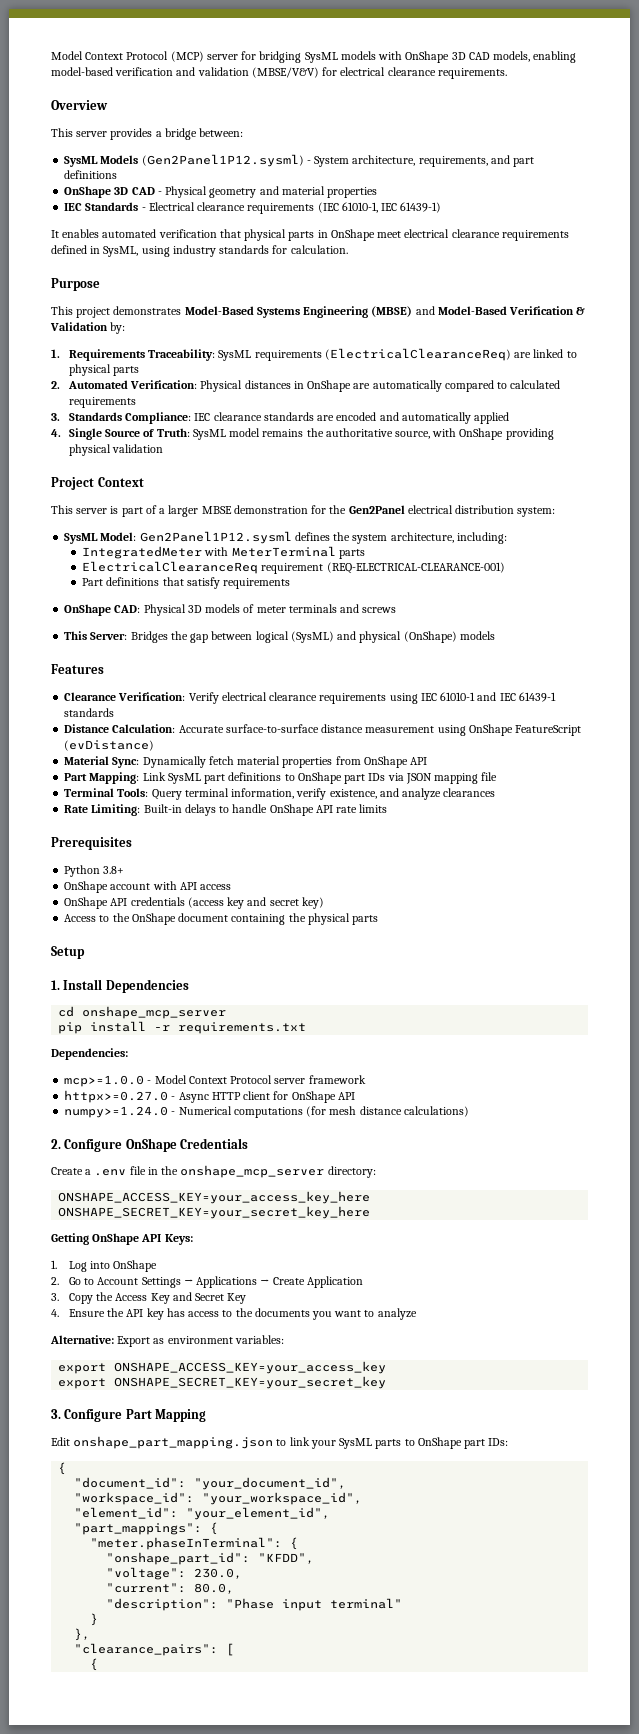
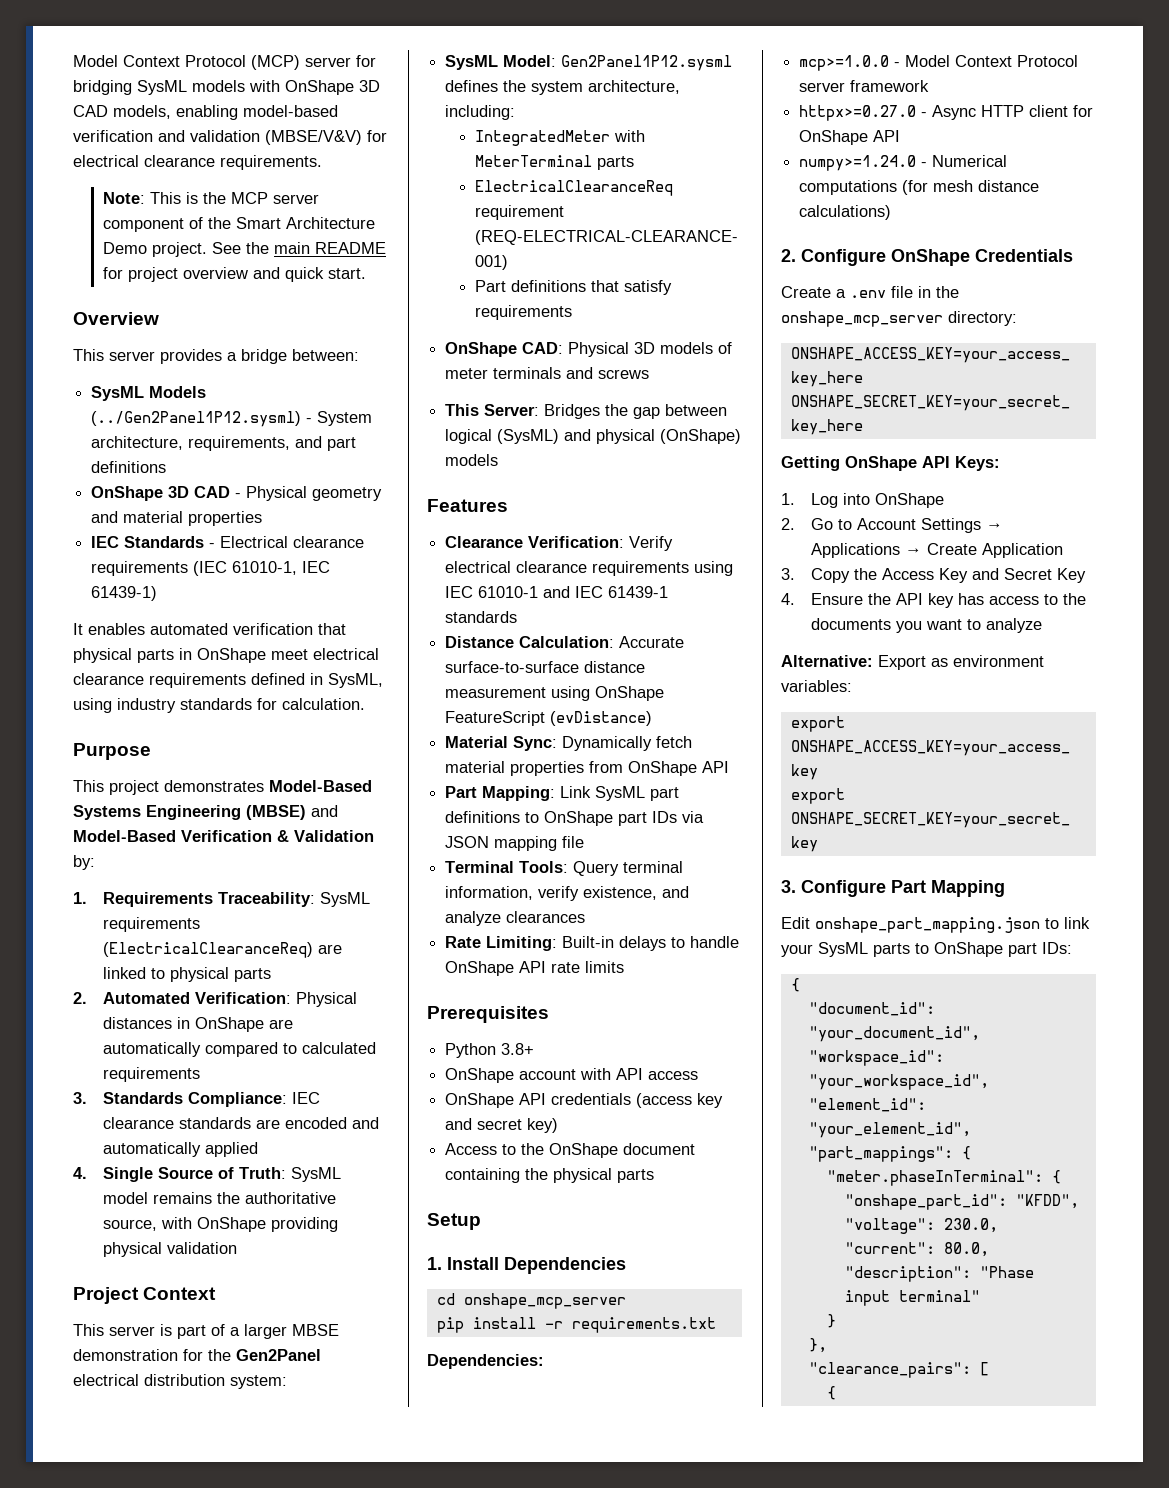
(507, 73) none -> [102,192,319,204] [102,217,375,232] [102,242,386,257] [102,267,366,282] // Note: This is the MCP server component of the Smart Architecture Demo project. See the main README for project overview and quick start.
[141,154,304,167] (Gen2Panel1P12.sysml) -> [91,411,302,427] (../Gen2Panel1P12.sysml)

